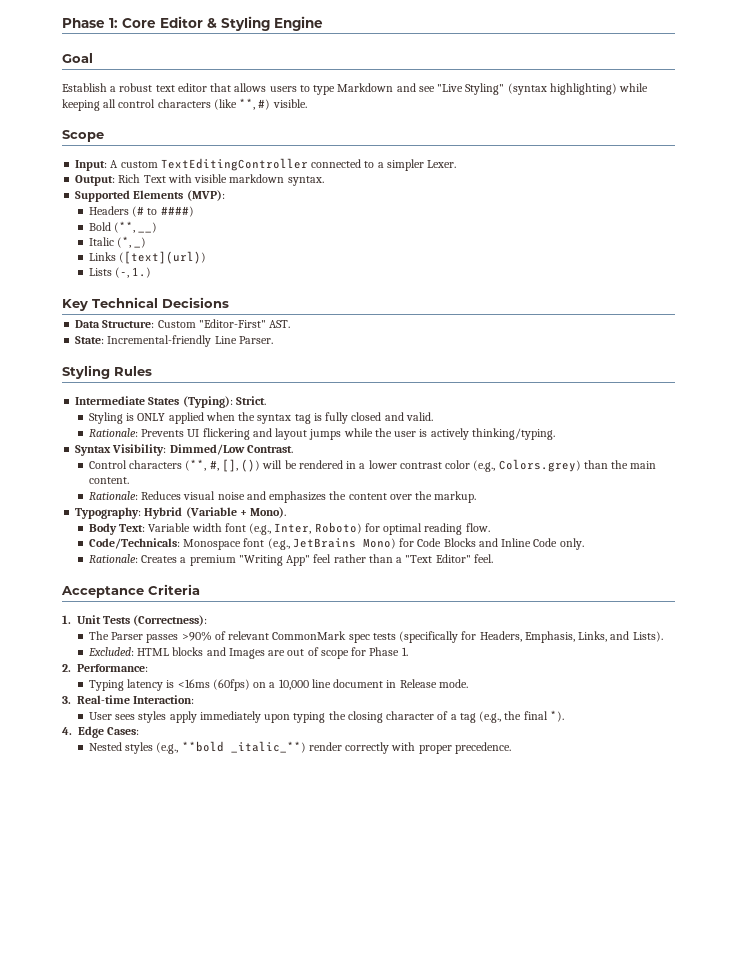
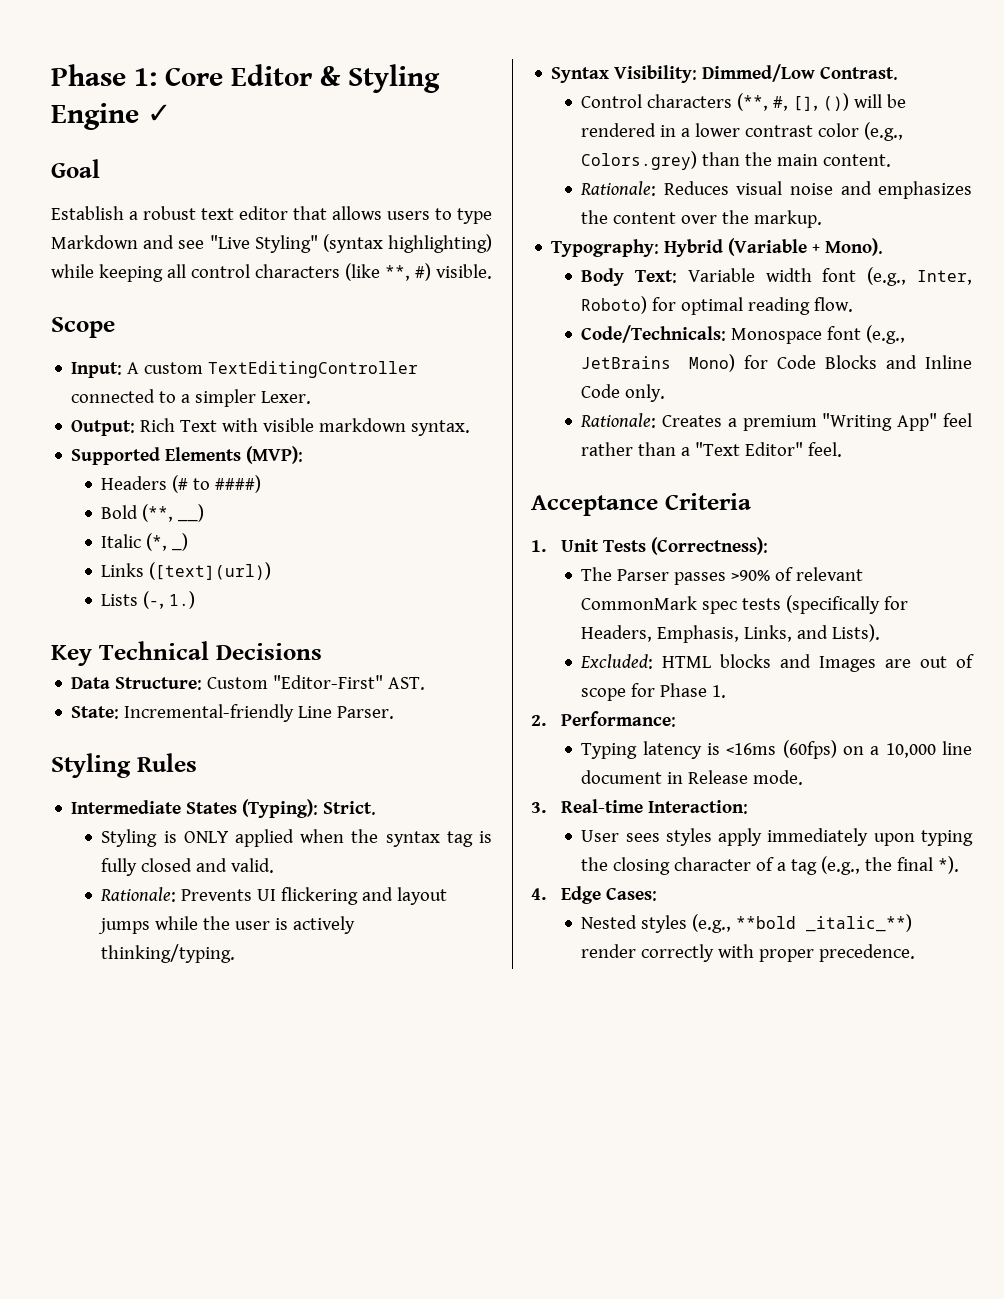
(323, 23) none -> [147,104,171,123] ✓

